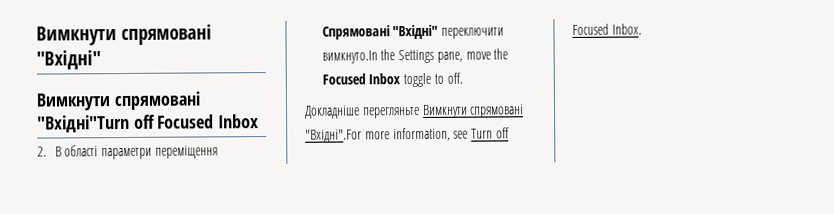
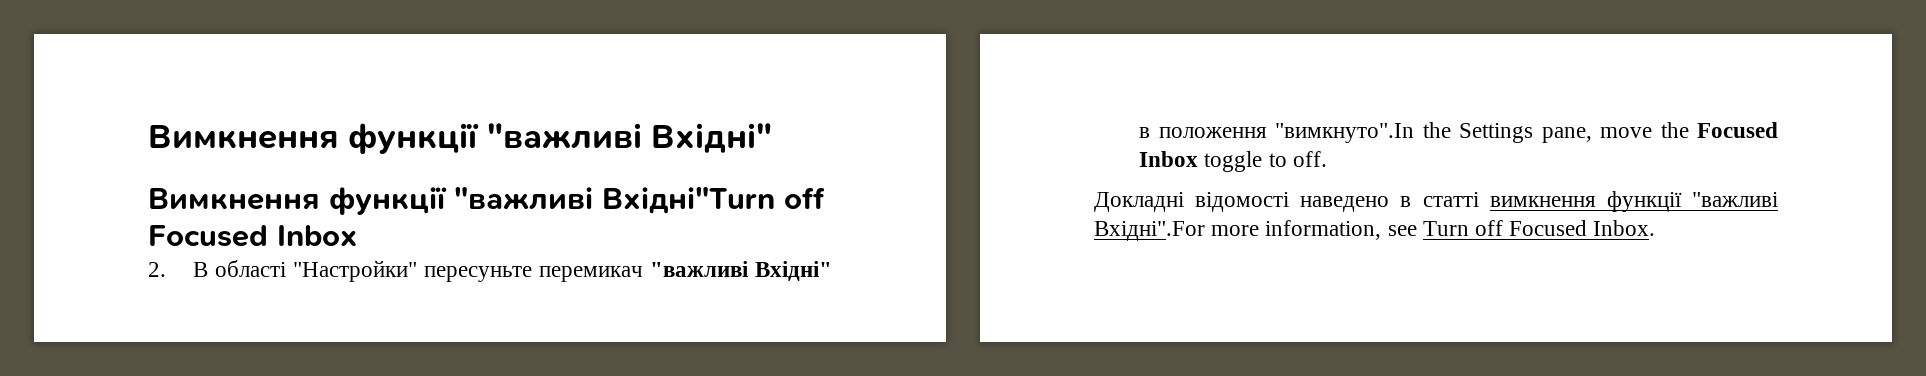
[36,24,213,46] [36,50,101,70] [36,91,201,111] [37,114,130,133] Вимкнути спрямовані "Вхідні" // Вимкнути спрямовані "Вхідні"Turn -> [148,123,772,154] [148,187,775,215] Вимкнення функції "важливі Вхідні" // Вимкнення функції "важливі Вхідні"Turn
[101,145,218,160] [321,24,505,40] [321,50,378,64] параметри переміщення Спрямовані "Вхідні" переключити вимкнуто.In -> [293,260,832,282] [1139,123,1415,143] "Настройки" пересуньте перемикач "важливі Вхідні" в положення "вимкнуто".In
[304,104,525,119] [305,129,362,143] Докладніше перегляньте Вимкнути спрямовані "Вхідні".For -> [1094,191,1778,212] [1094,221,1205,241] Докладні відомості наведено в статті вимкнення функції "важливі Вхідні".For

